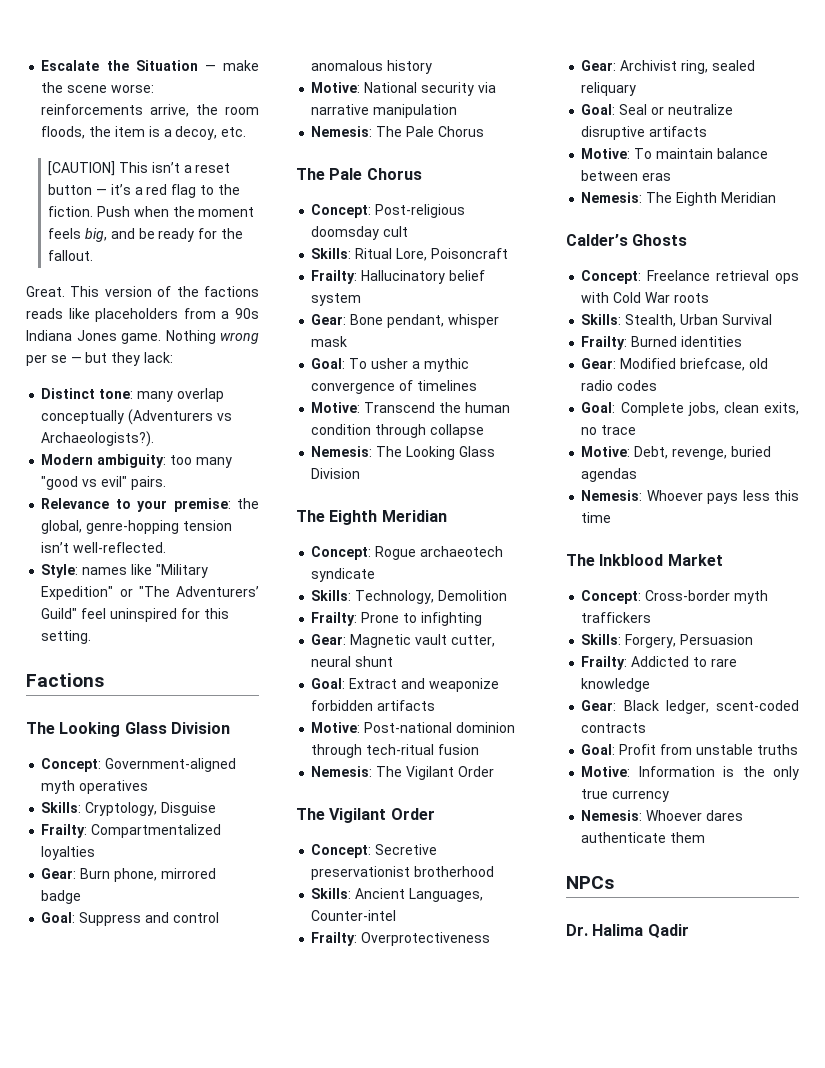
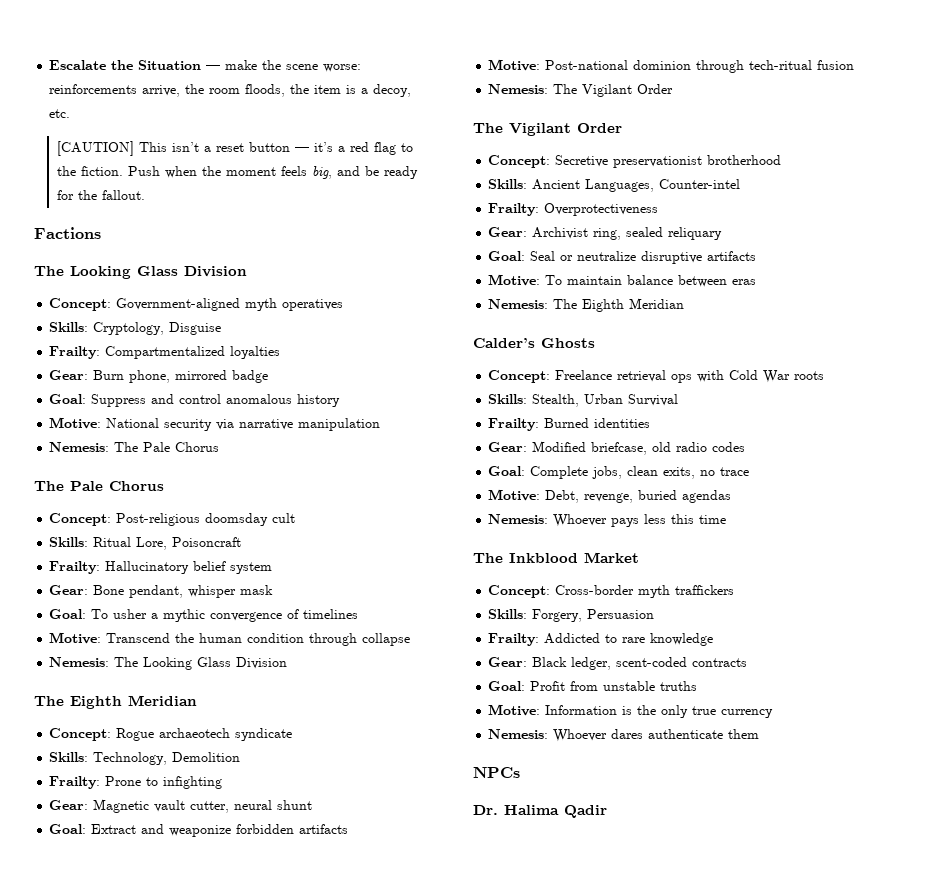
[26,286,259,297] [26,308,259,322] [26,330,259,344] [26,352,173,366] [41,388,224,402] [41,409,232,425] [41,431,155,447] [41,454,232,468] [41,476,166,490] [41,498,259,512] [41,520,232,534] [41,542,167,553] [41,564,208,578] [41,586,259,600] [41,608,229,622] [41,630,92,644] // Great. This version of the factions reads like placeholders from a 90s Indiana Jones game. Nothing wrong per se — but they lack: // Distinct tone: many overlap conceptually (Adventurers vs Archaeologists?). // Modern ambiguity: too many "good vs evil" pairs. // Relevance to your premise: the global, genre-hopping tension isn’t well-reflected. // Style: names like "Military Expedition" or "The Adventurers’ Guild" feel uninspired for this setting. -> (145, 195) none

